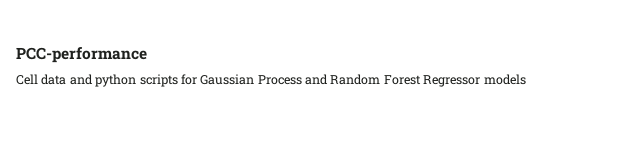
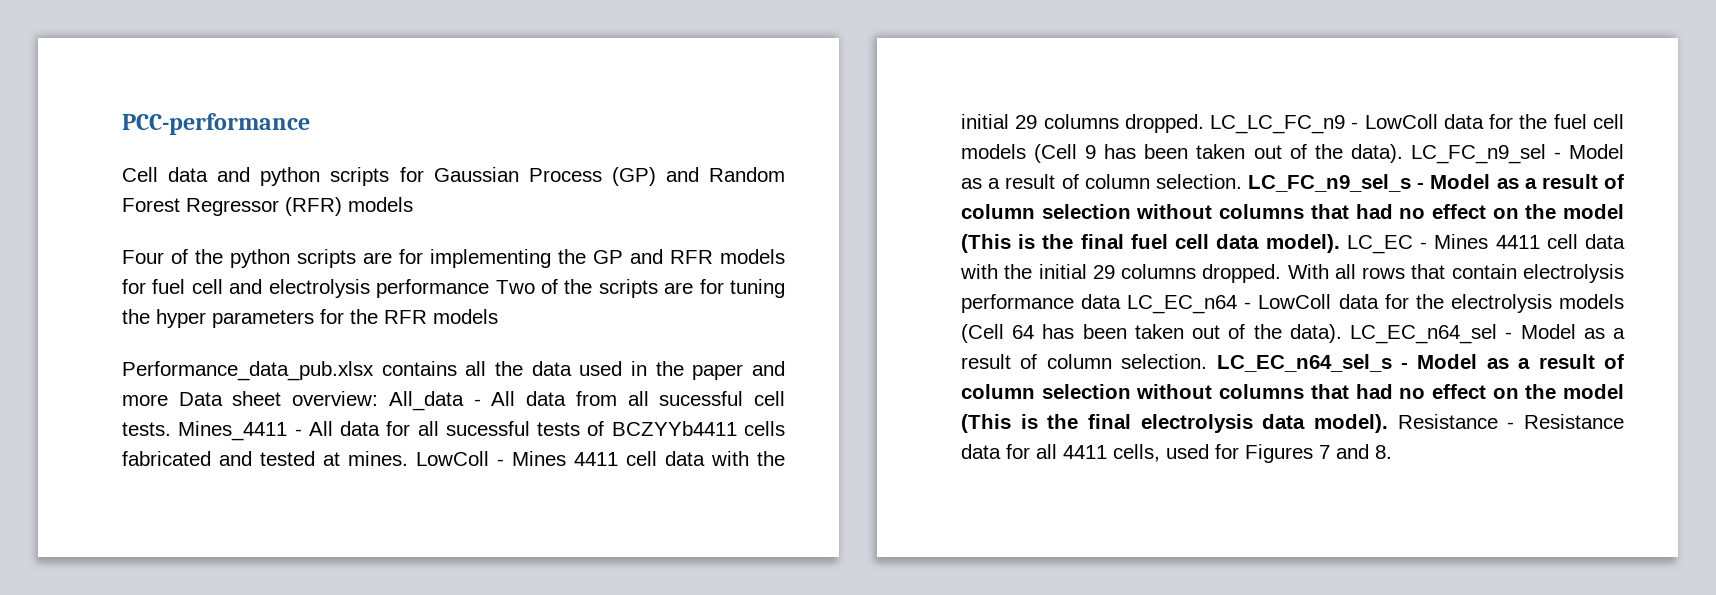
(302, 80) none -> [611,167,656,186] (GP)
[483,74,526,85] models -> [285,197,413,216] [122,249,785,268] [122,279,785,298] [122,309,498,328] [122,361,785,381] [122,391,786,411] [122,421,785,441] [122,451,785,466] [961,114,1624,134] [961,144,1624,164] [961,174,1624,192] [961,204,1624,219] [961,234,1625,254] [960,264,1624,283] [961,294,1624,314] [961,324,1626,344] [961,354,1624,372] [961,384,1624,399] [961,414,1624,433] [961,444,1392,463] (RFR) models // Four of the python scripts are for implementing the GP and RFR models for fuel cell and electrolysis performance Two of the scripts are for tuning the hyper parameters for the RFR models // Performance_data_pub.xlsx contains all the data used in the paper and more Data sheet overview: All_data - All data from all sucessful cell tests. Mines_4411 - All data for all sucessful tests of BCZYYb4411 cells fabricated and tested at mines. LowColl - Mines 4411 cell data with the initial 29 columns dropped. LC_LC_FC_n9 - LowColl data for the fuel cell models (Cell 9 has been taken out of the data). LC_FC_n9_sel - Model as a result of column selection. LC_FC_n9_sel_s - Model as a result of column selection without columns that had no effect on the model (This is the final fuel cell data model). LC_EC - Mines 4411 cell data with the initial 29 columns dropped. With all rows that contain electrolysis performance data LC_EC_n64 - LowColl data for the electrolysis models (Cell 64 has been taken out of the data). LC_EC_n64_sel - Model as a result of column selection. LC_EC_n64_sel_s - Model as a result of column selection without columns that had no effect on the model (This is the final electrolysis data model). Resistance - Resistance data for all 4411 cells, used for Figures 7 and 8.

